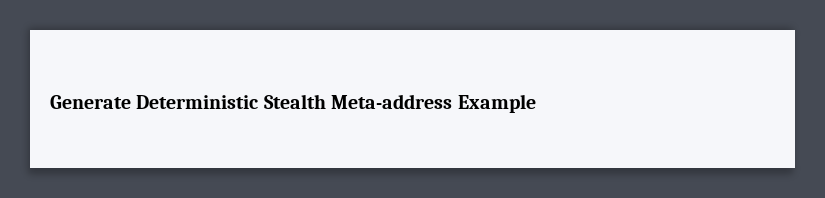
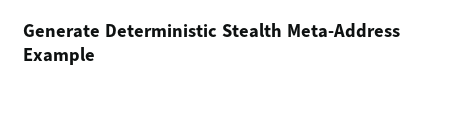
[331,94,453,109] Meta-address -> [286,23,400,38] Meta-Address

